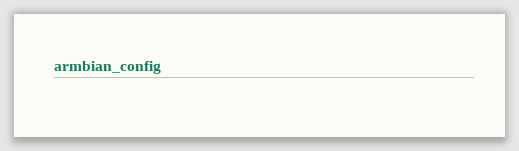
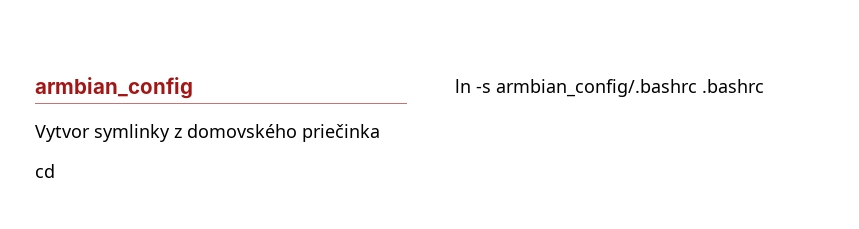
(161, 67) none -> [35,124,380,142] [35,164,55,178] [455,79,764,97] // Vytvor symlinky z domovského priečinka // cd // ln -s armbian_config/.bashrc .bashrc

